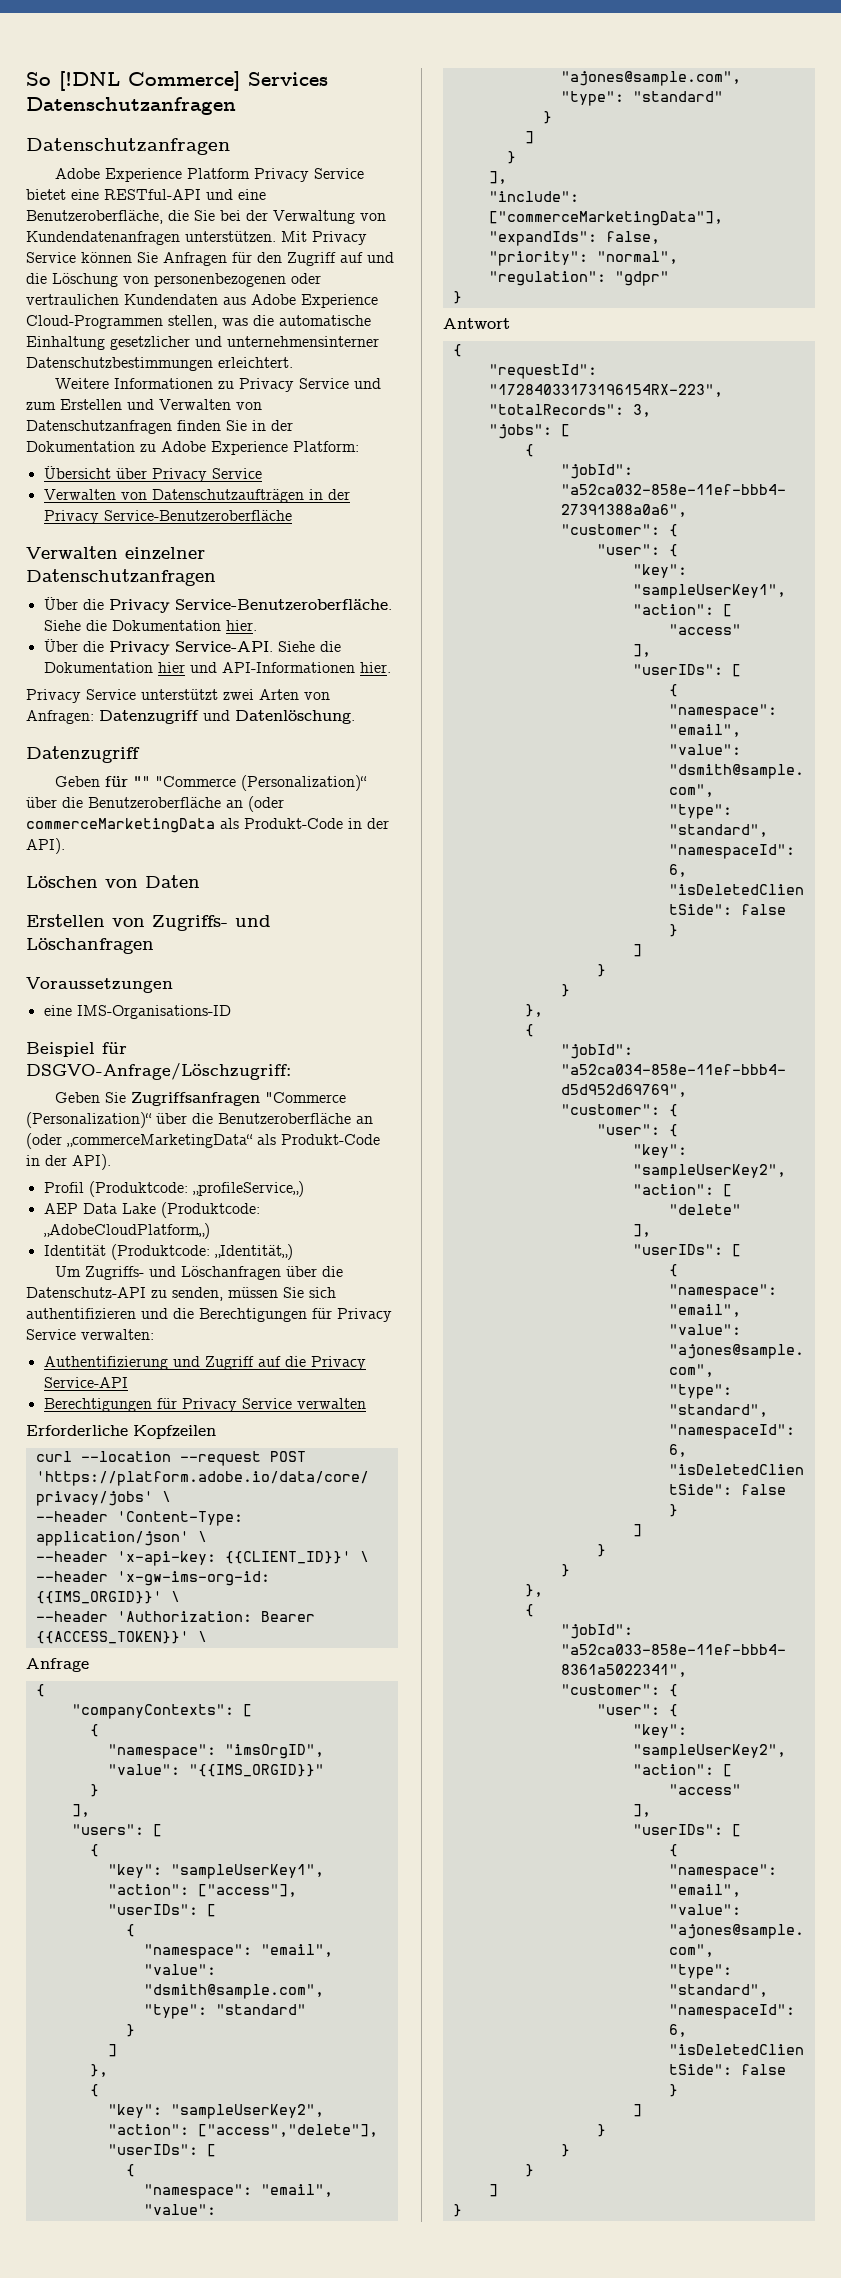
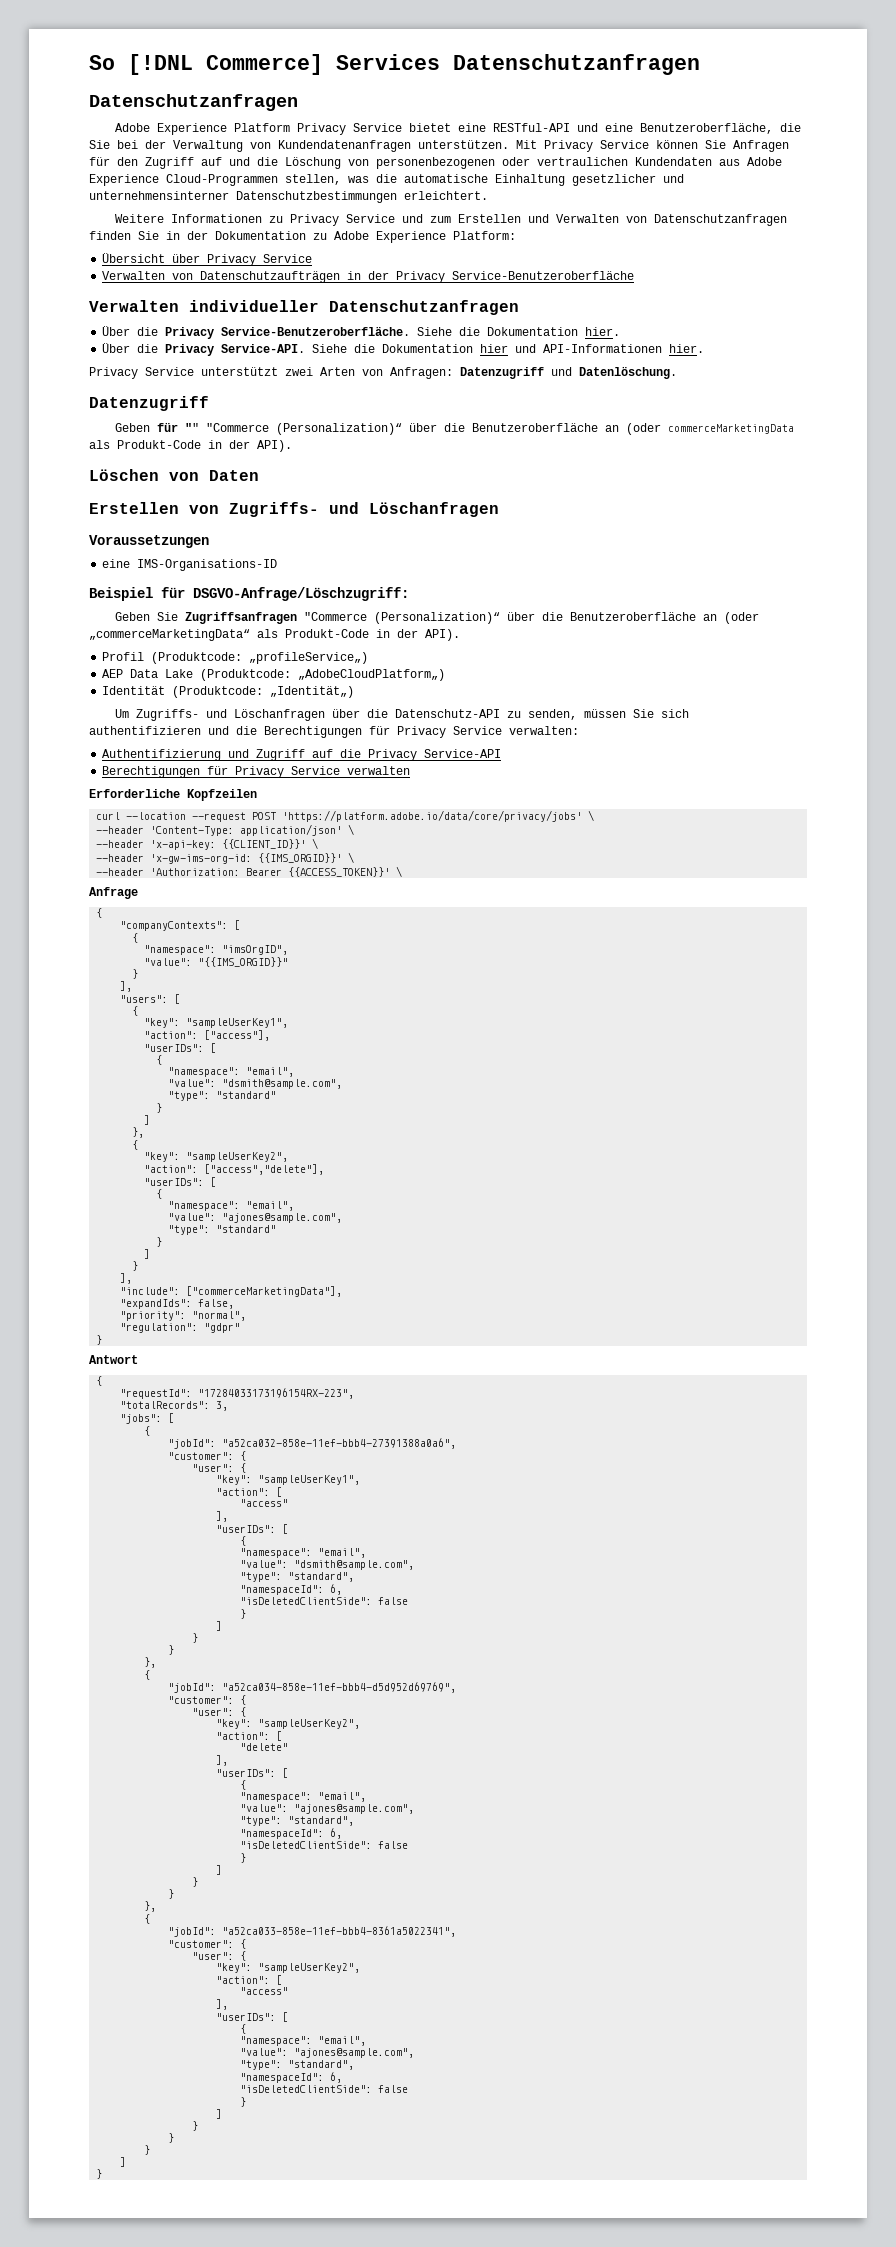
[125,547,205,561] einzelner -> [189,300,319,312] individueller

